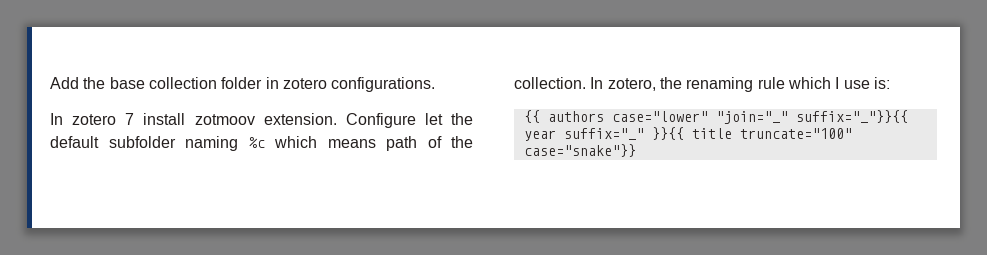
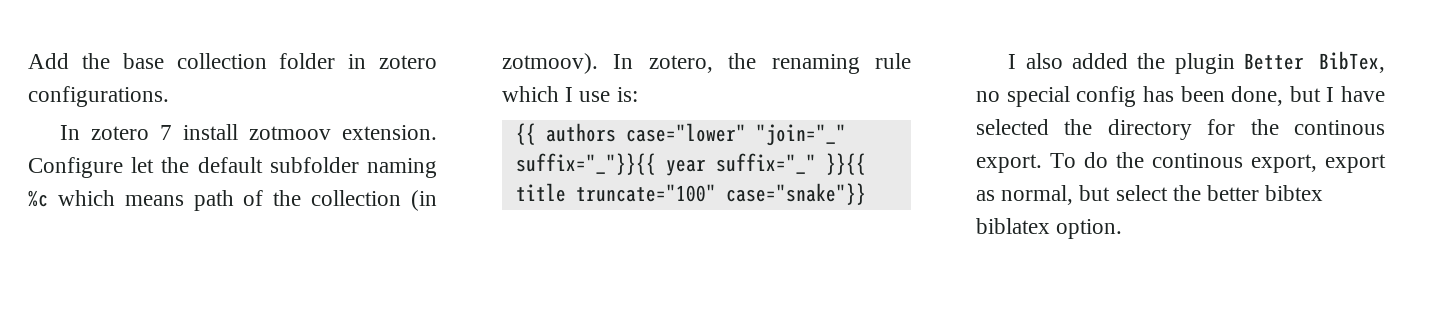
[514,77,586,89] collection. -> [311,190,437,211] [502,53,598,74] collection (in zotmoov).
(636, 150) none -> [1008,51,1385,74] [976,86,1385,107] [976,119,1385,140] [976,152,1386,173] [976,185,1324,205] [976,218,1123,239] // I also added the plugin Better BibTex, no special config has been done, but I have selected the directory for the continous export. To do the continous export, export as normal, but select the better bibtex biblatex option.

